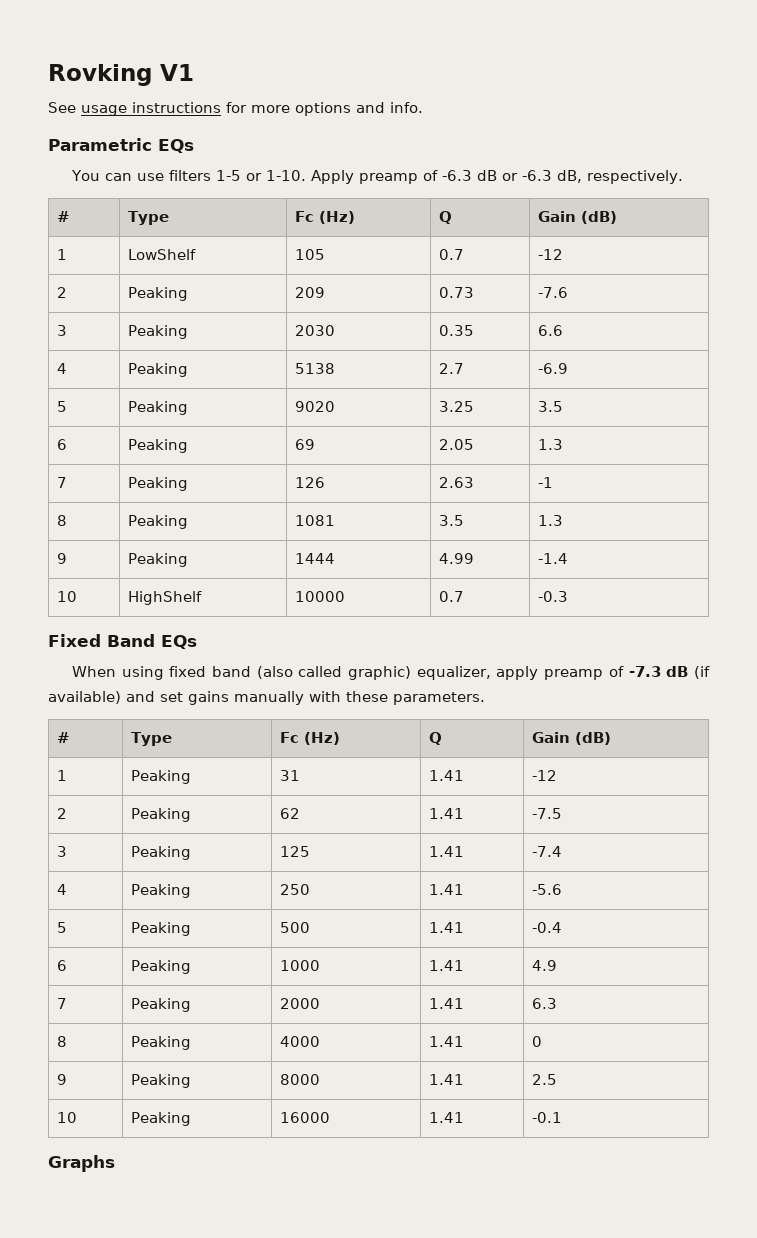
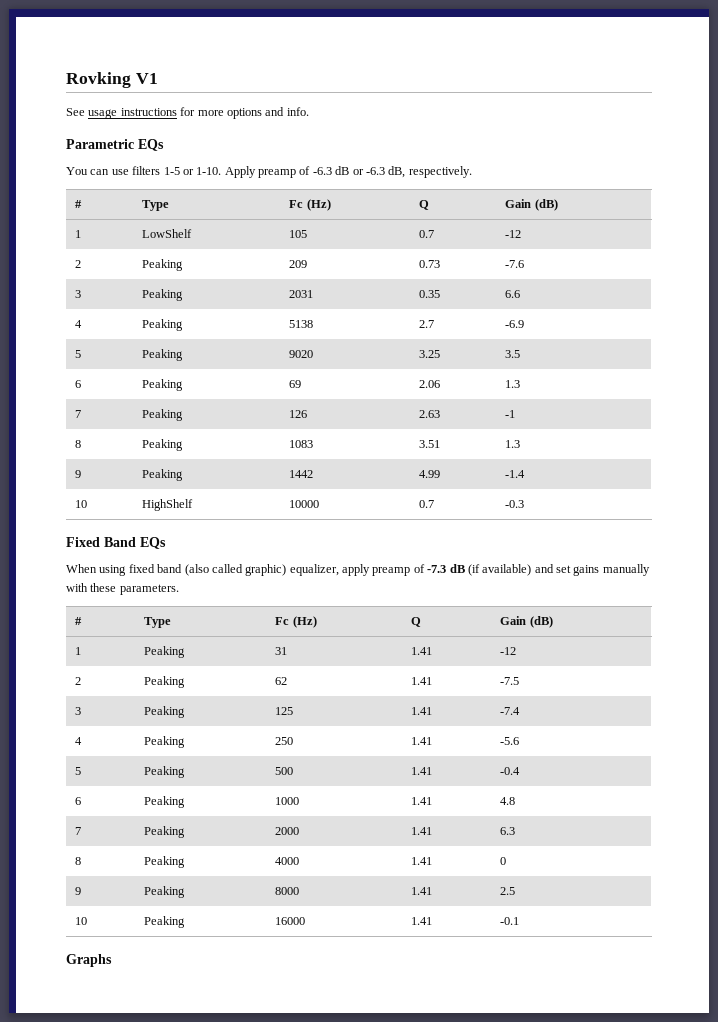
[295,325,336,336] 2030 -> [289,290,314,298] 2031
[439,439,475,450] 2.05 -> [419,380,441,388] 2.06
[295,515,336,526] [439,515,465,526] 1081 | 3.5 -> [289,440,314,448] [419,440,441,448] 1083 | 3.51
[295,553,336,564] 1444 -> [289,470,314,478] 1442
[532,960,558,971] 4.9 -> [500,797,516,805] 4.8

